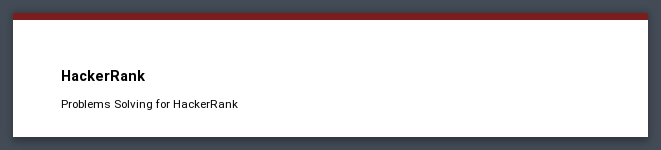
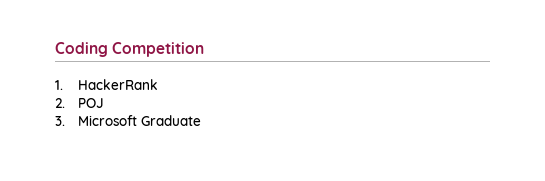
[61,70,146,81] [61,99,239,110] HackerRank // Problems Solving for HackerRank -> [55,42,205,57] [55,79,158,90] [55,98,104,108] [55,115,201,126] Coding Competition // 1. HackerRank // 2. POJ // 3. Microsoft Graduate

